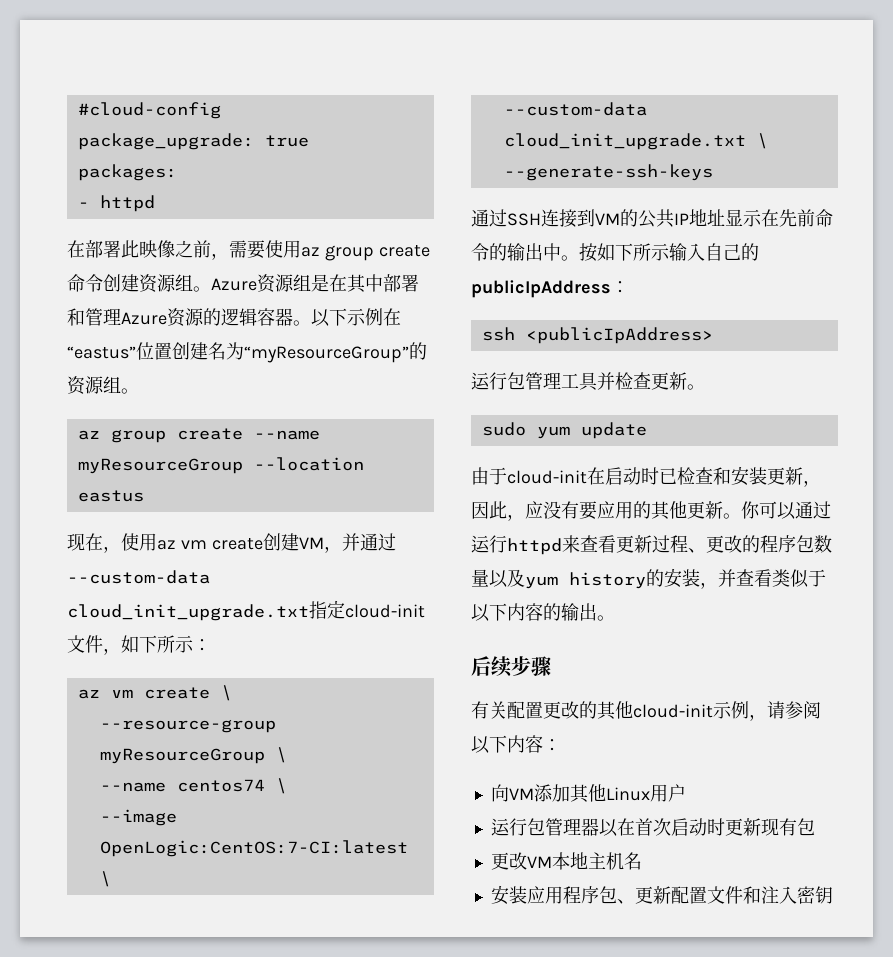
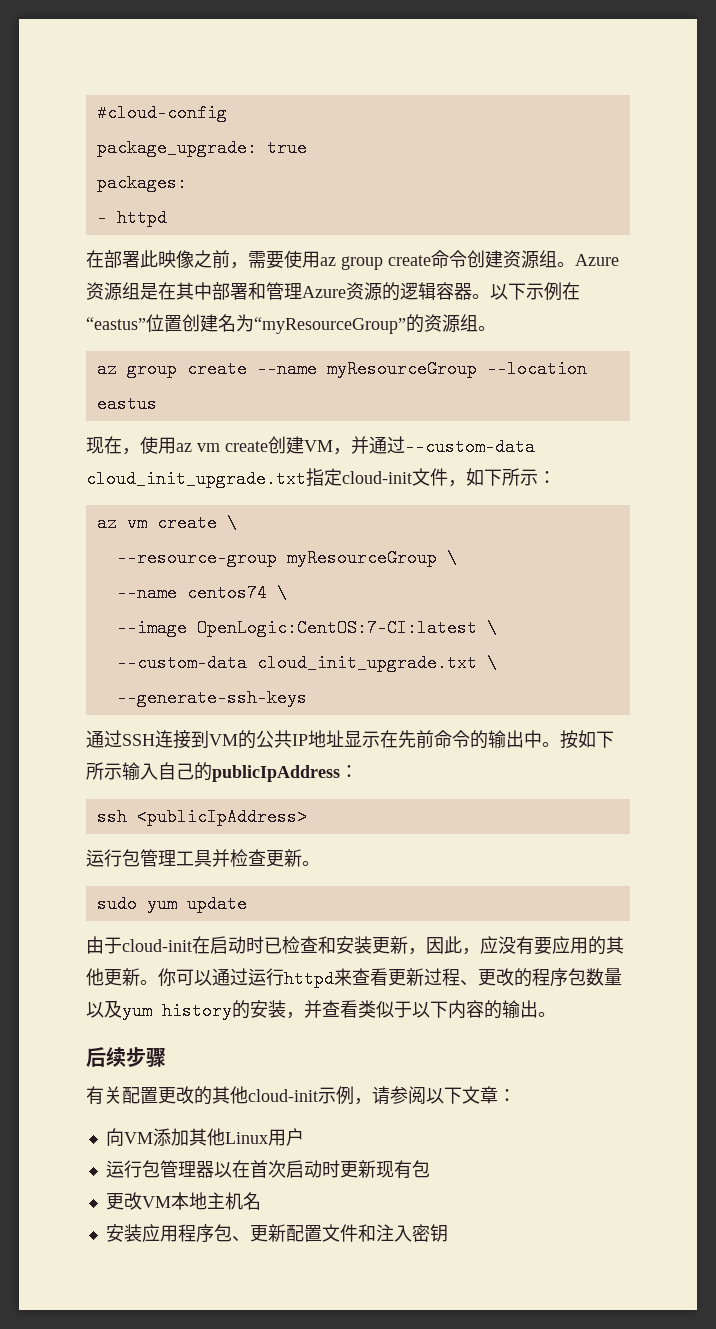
[507,735,543,753] 内容 -> [462,1086,498,1104] 文章

